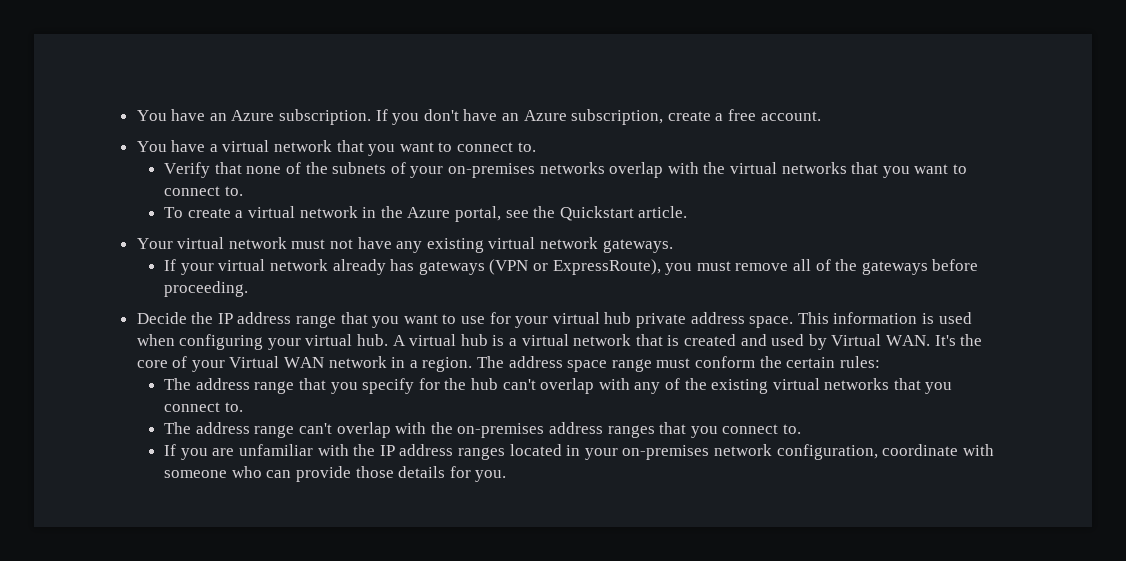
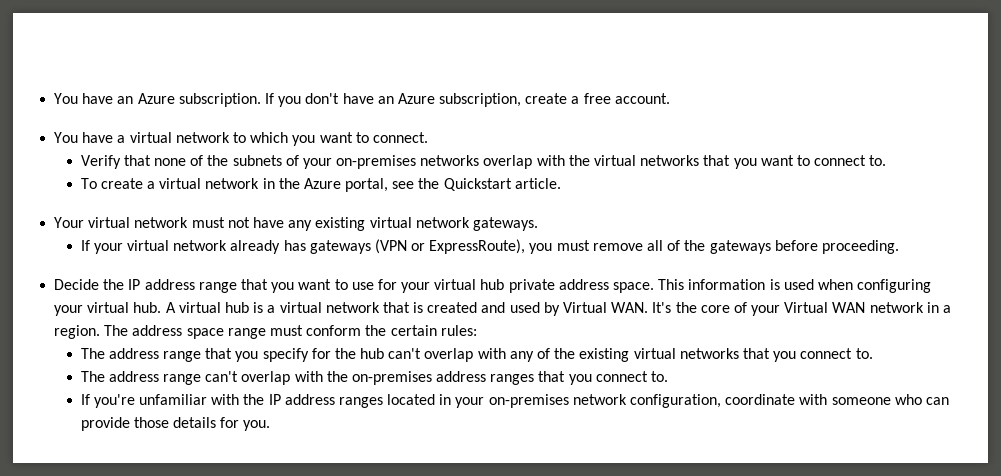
[336,140,536,156] that you want to connect to. -> [232,132,428,146] to which you want to connect.
[180,448,235,460] you are -> [93,394,135,408] you're

